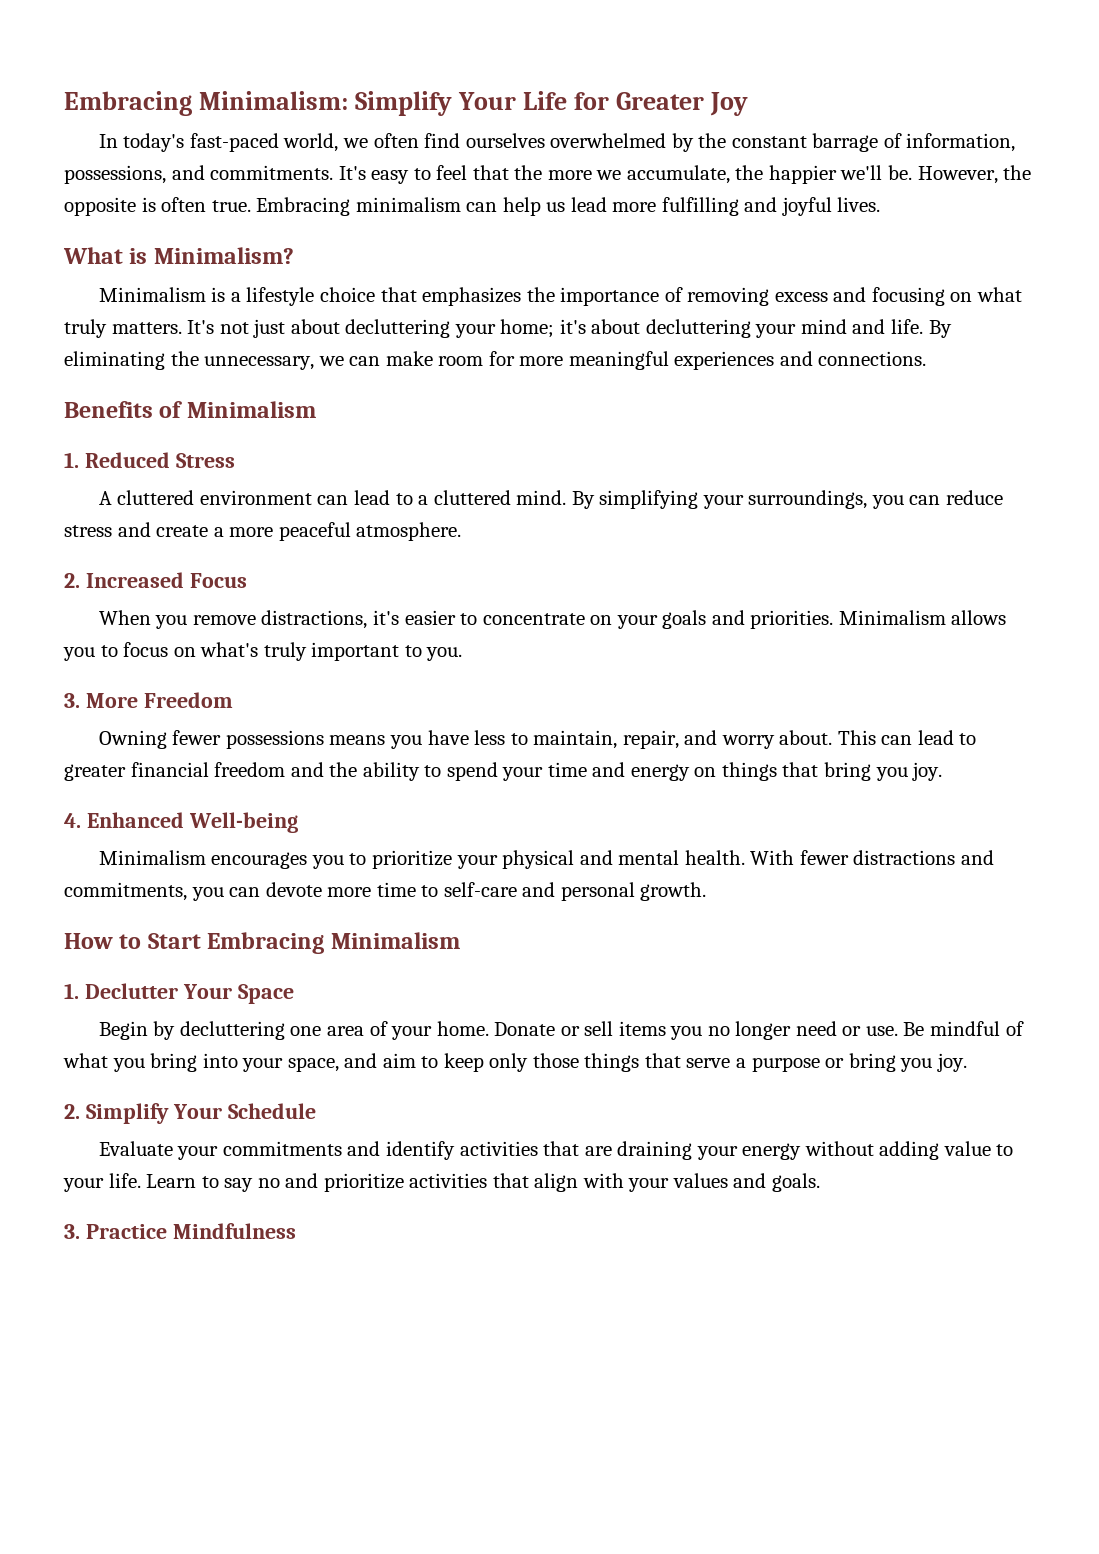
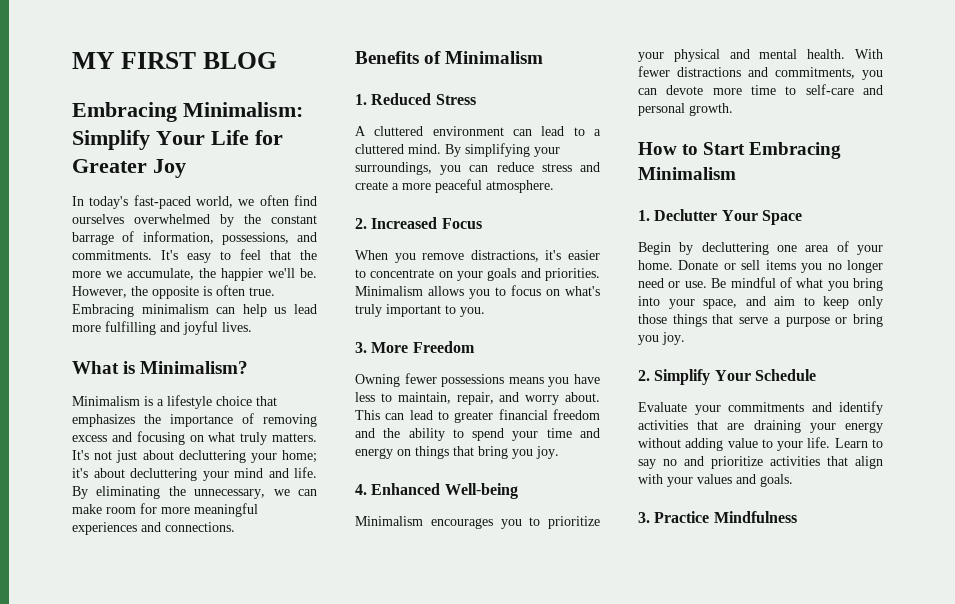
(64, 103) none -> [72,52,277,69] MY FIRST BLOG //

